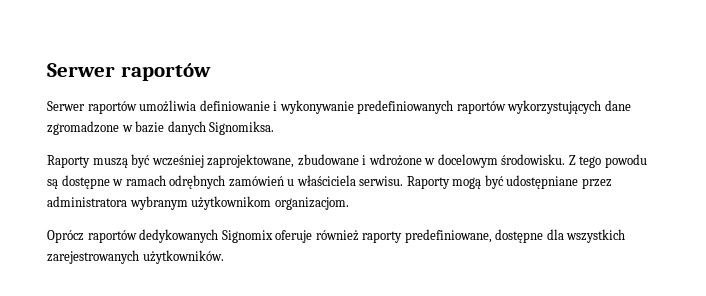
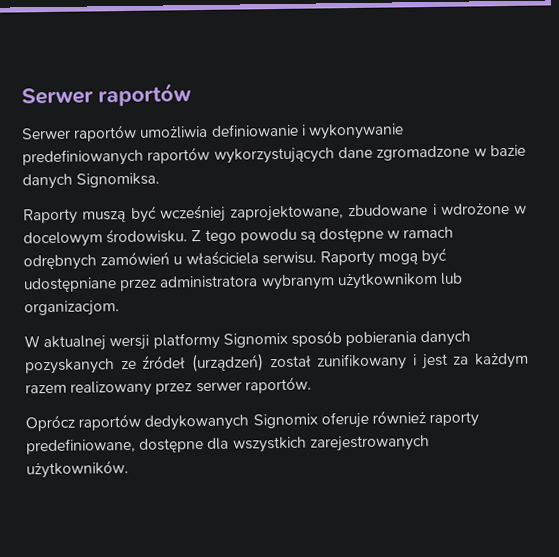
(272, 203) none -> [439,272,463,285] lub
(349, 203) none -> [24,330,472,352] [25,352,529,375] [25,376,312,397] // W aktualnej wersji platformy Signomix sposób pobierania danych pozyskanych ze źródeł (urządzeń) został zunifikowany i jest za każdym razem realizowany przez serwer raportów.

